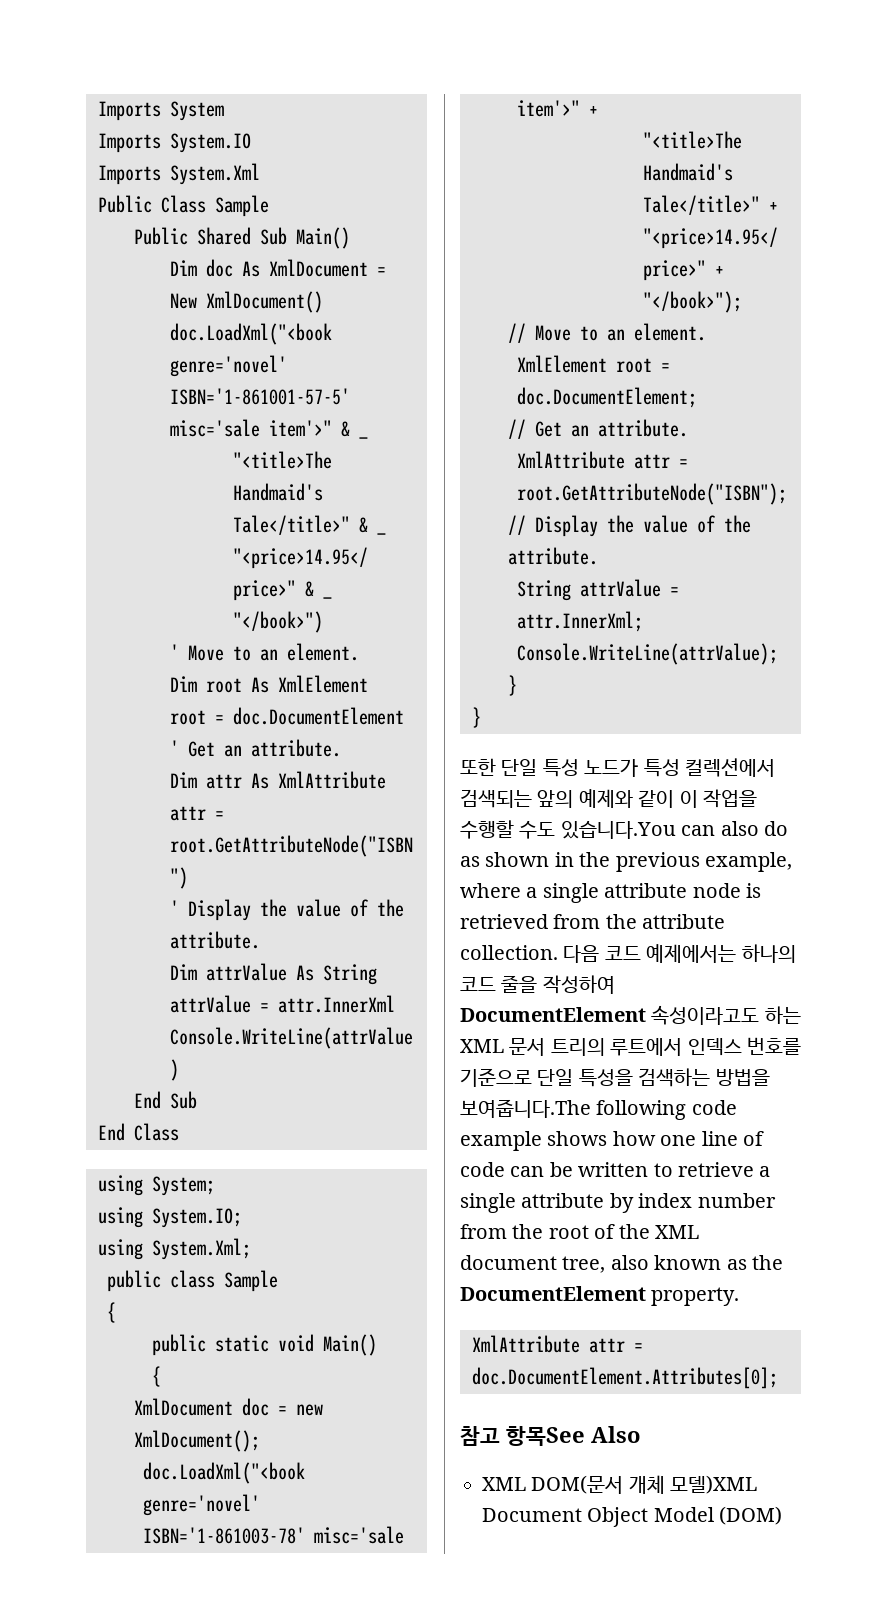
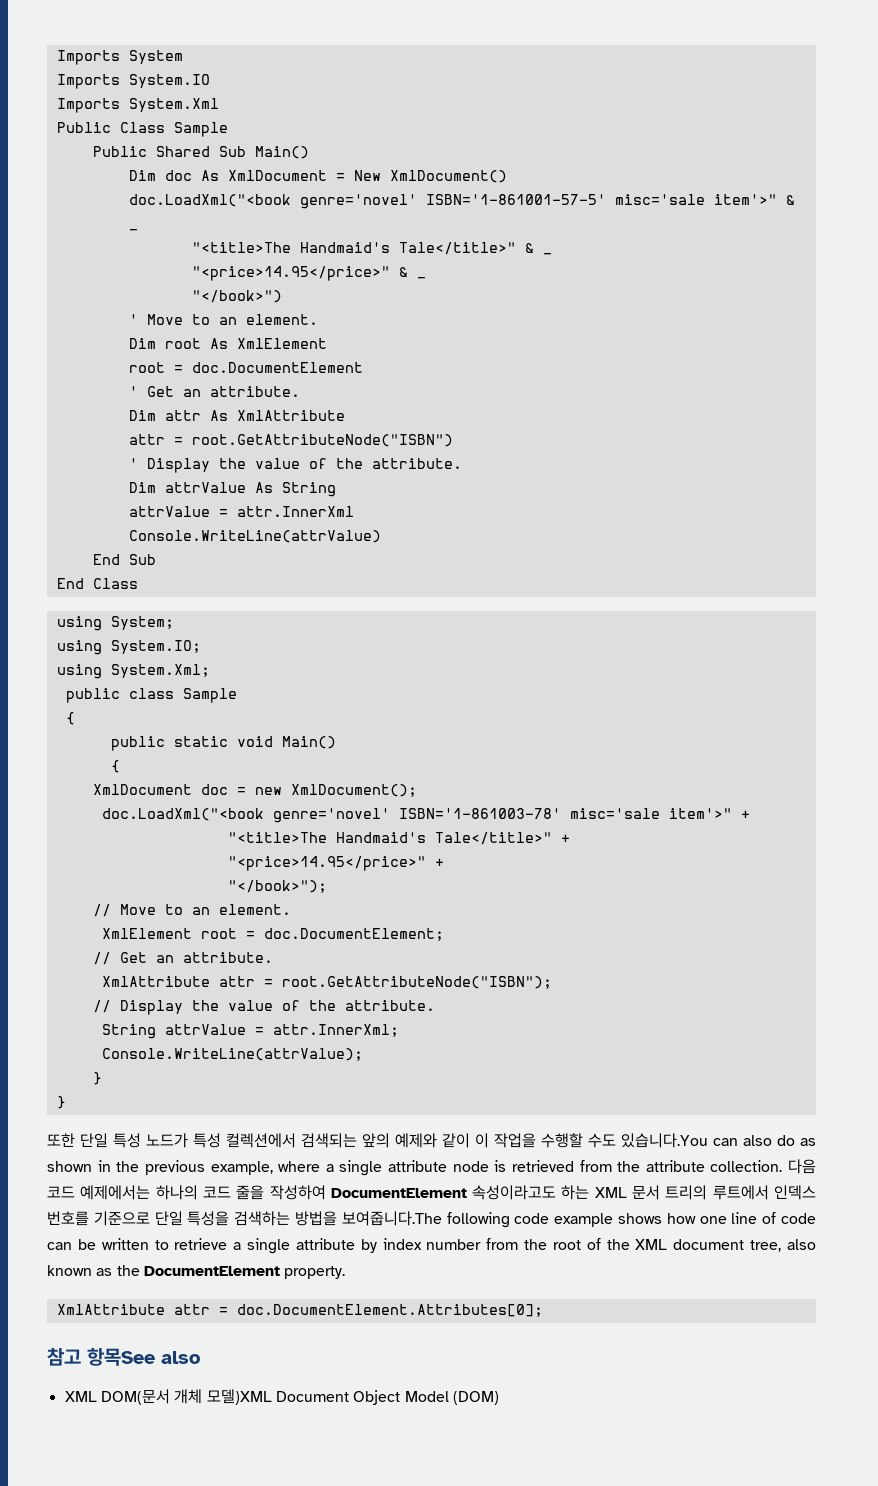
[591,1426,640,1443] Also -> [161,1351,200,1364] also

